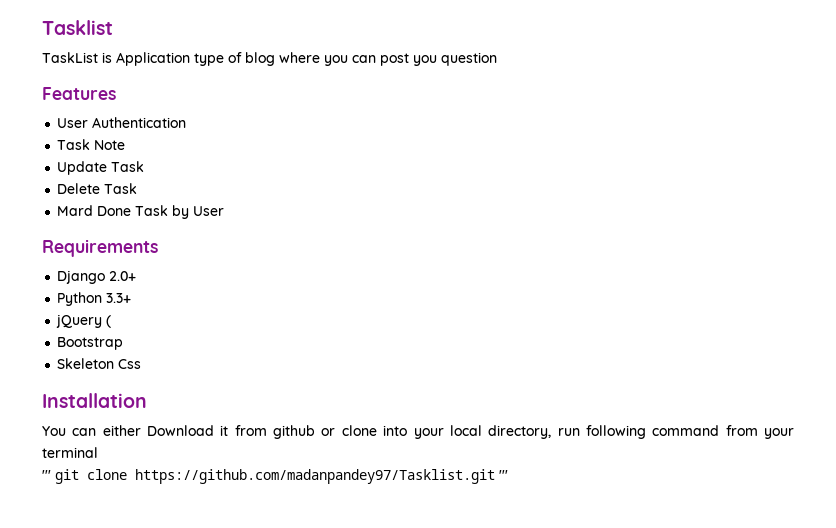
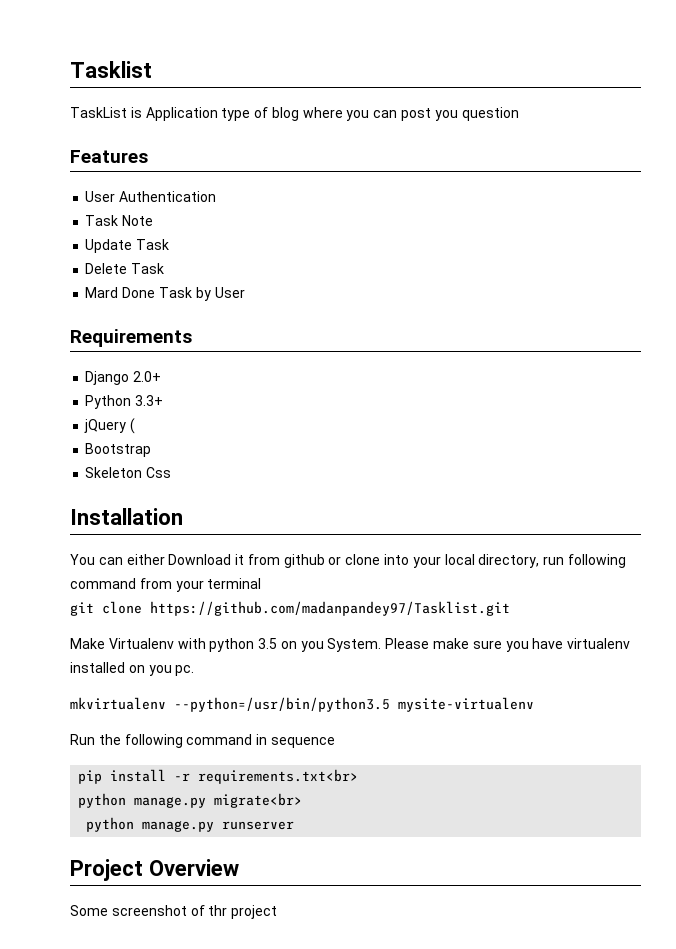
[42,470,51,480] ''' -> (262, 583) none
[499,470,508,480] ''' -> [70,638,631,652] [70,662,195,676] [70,697,534,712] [70,734,335,748] [78,769,359,784] [78,793,303,808] [86,817,295,832] [70,859,239,881] [70,905,278,919] // Make Virtualenv with python 3.5 on you System. Please make sure you have virtualenv installed on you pc. // mkvirtualenv --python=/usr/bin/python3.5 mysite-virtualenv // Run the following command in sequence // pip install -r requirements.txt<br> // python manage.py migrate<br> // python manage.py runserver // Project Overview // Some screenshot of thr project

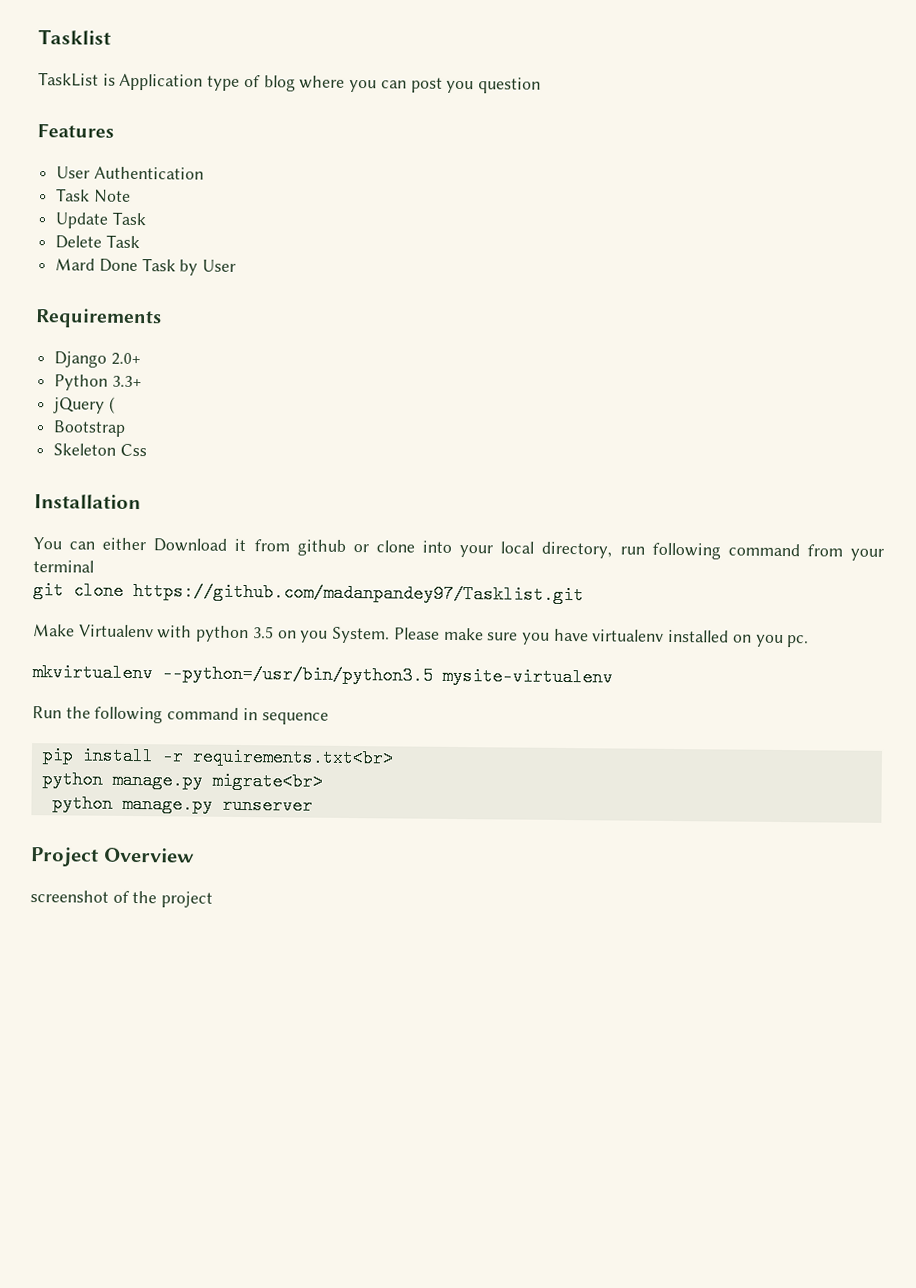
[70,905,108,916] Some -> (195, 855) none
[208,905,228,916] thr -> [132,891,158,904] the

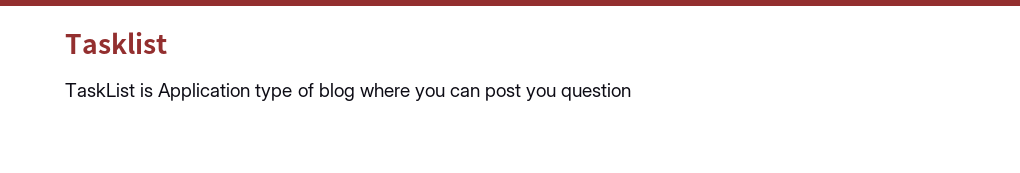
[37,123,114,138] [56,166,204,180] [56,188,131,203] [55,211,146,229] [55,234,140,249] [55,258,237,276] [35,308,162,329] [54,351,141,368] [54,374,142,391] [53,396,115,414] [53,420,127,437] [53,443,147,457] [34,494,141,510] [33,537,885,561] [33,560,94,573] [33,581,584,605] [33,624,810,648] [32,663,613,687] [32,706,329,725] [41,746,394,768] [41,770,323,791] [51,794,313,815] [30,847,195,867] [30,890,214,908] // Features // User Authentication // Task Note // Update Task // Delete Task // Mard Done Task by User // Requirements // Django 2.0+ // Python 3.3+ // jQuery ( // Bootstrap // Skeleton Css // Installation // You can either Download it from github or clone into your local directory, run following command from your terminal // git clone https://github.com/madanpandey97/Tasklist.git // Make Virtualenv with python 3.5 on you System. Please make sure you have virtualenv installed on you pc. // mkvirtualenv --python=/usr/bin/python3.5 mysite-virtualenv // Run the following command in sequence // pip install -r requirements.txt<br> // python manage.py migrate<br> // python manage.py runserver // Project Overview // screenshot of the project -> (632, 92) none

